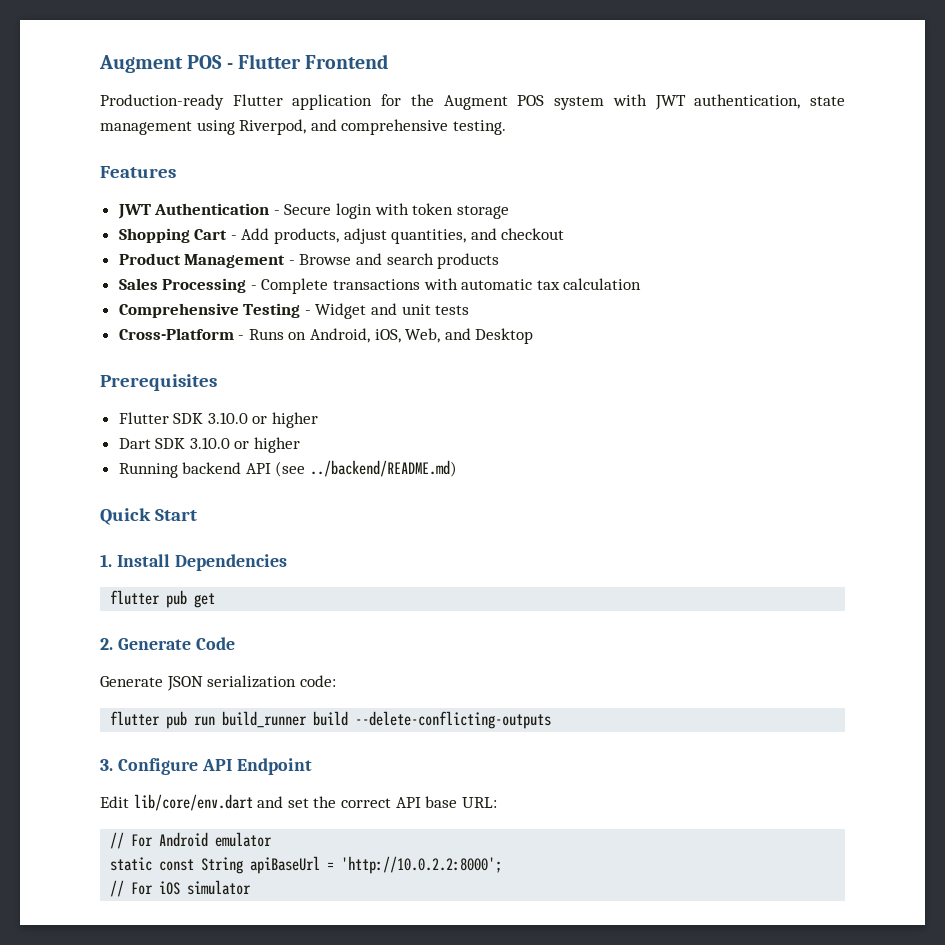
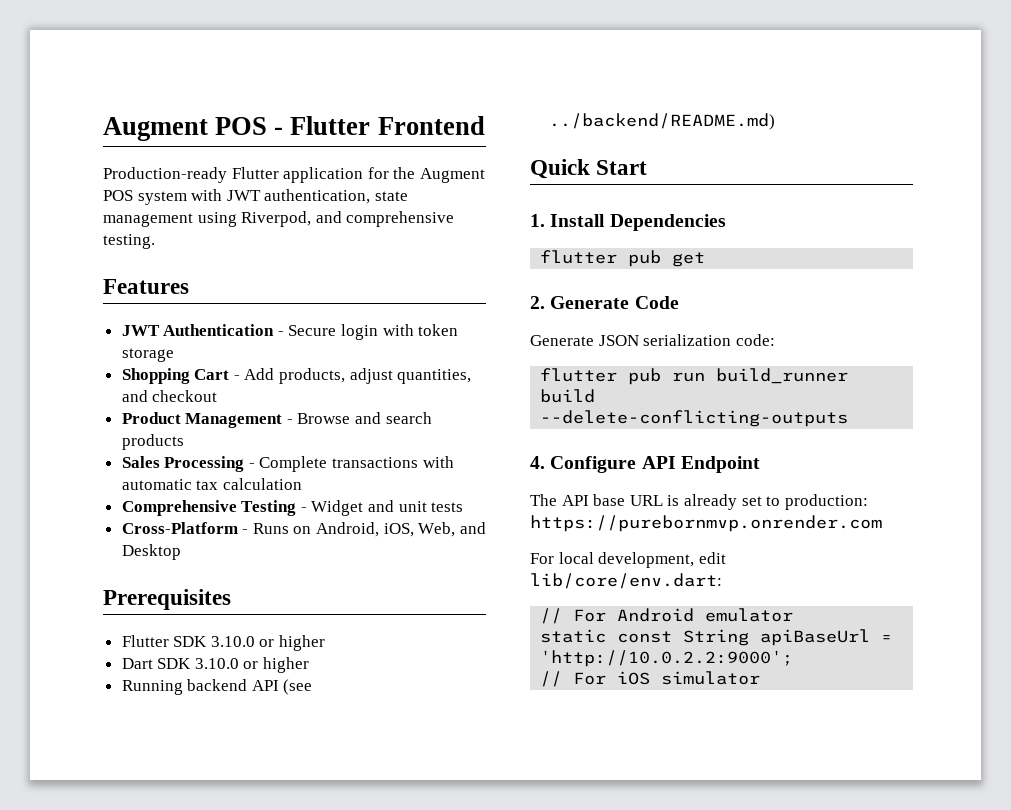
[100,759,113,771] 3. -> [530,456,545,469] 4.
[100,794,497,811] Edit lib/core/env.dart and set the correct API base URL: -> [530,494,868,510] [530,515,882,532] [530,552,726,568] [530,573,722,589] The API base URL is already set to production: https://purebornmvp.onrender.com // For local development, edit lib/core/env.dart:
[341,856,503,874] 'http://10.0.2.2:8000'; -> [540,650,794,667] 'http://10.0.2.2:9000';

